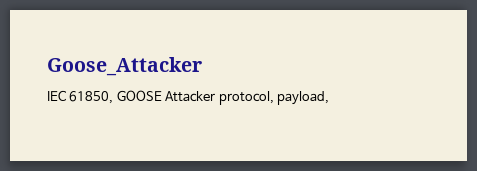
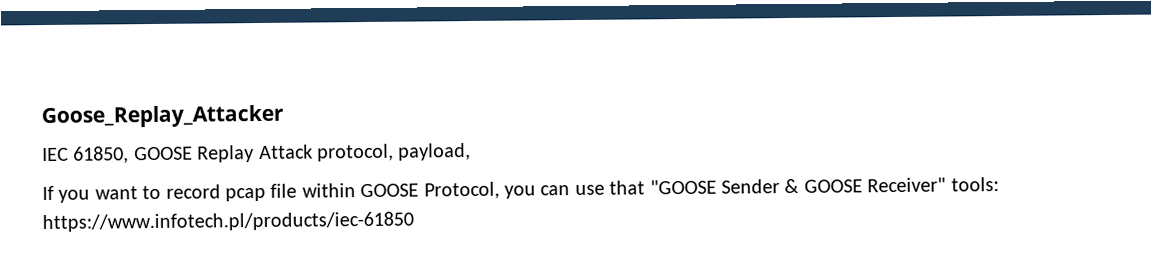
[47,57,202,76] Goose_Attacker -> [41,104,284,129] Goose_Replay_Attacker
[165,91,216,102] Attacker -> [197,144,313,163] Replay Attack
(329, 98) none -> [42,177,999,203] [42,211,414,233] // If you want to record pcap file within GOOSE Protocol, you can use that "GOOSE Sender & GOOSE Receiver" tools: https://www.infotech.pl/products/iec-61850

